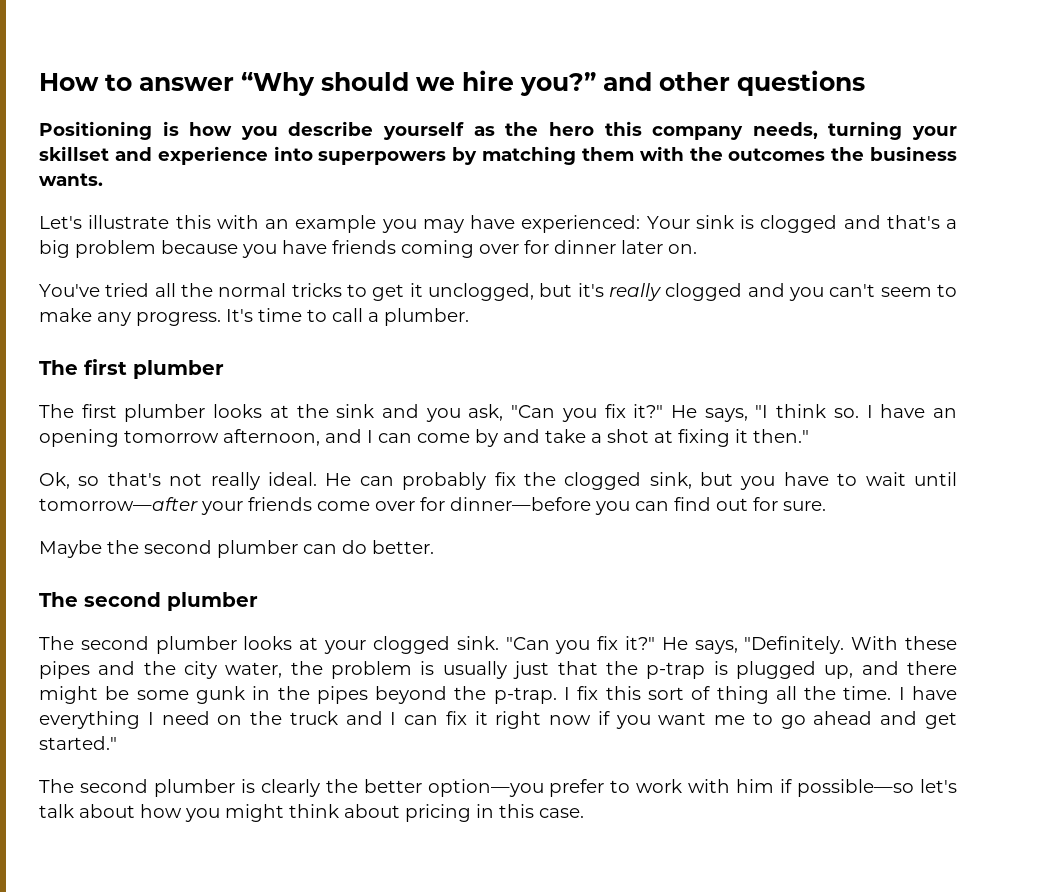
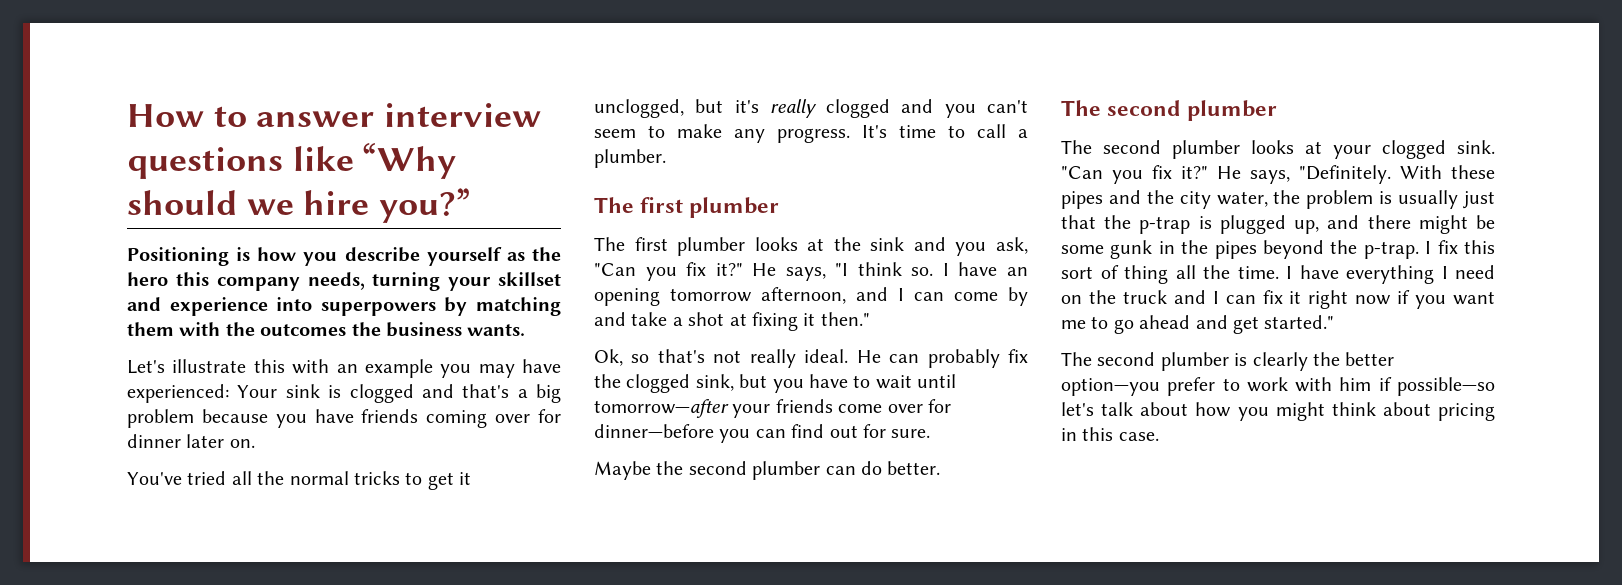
(234, 84) none -> [384,103,542,127] [127,146,354,179] interview questions like
[603,70,865,96] and other questions -> (471, 205) none

